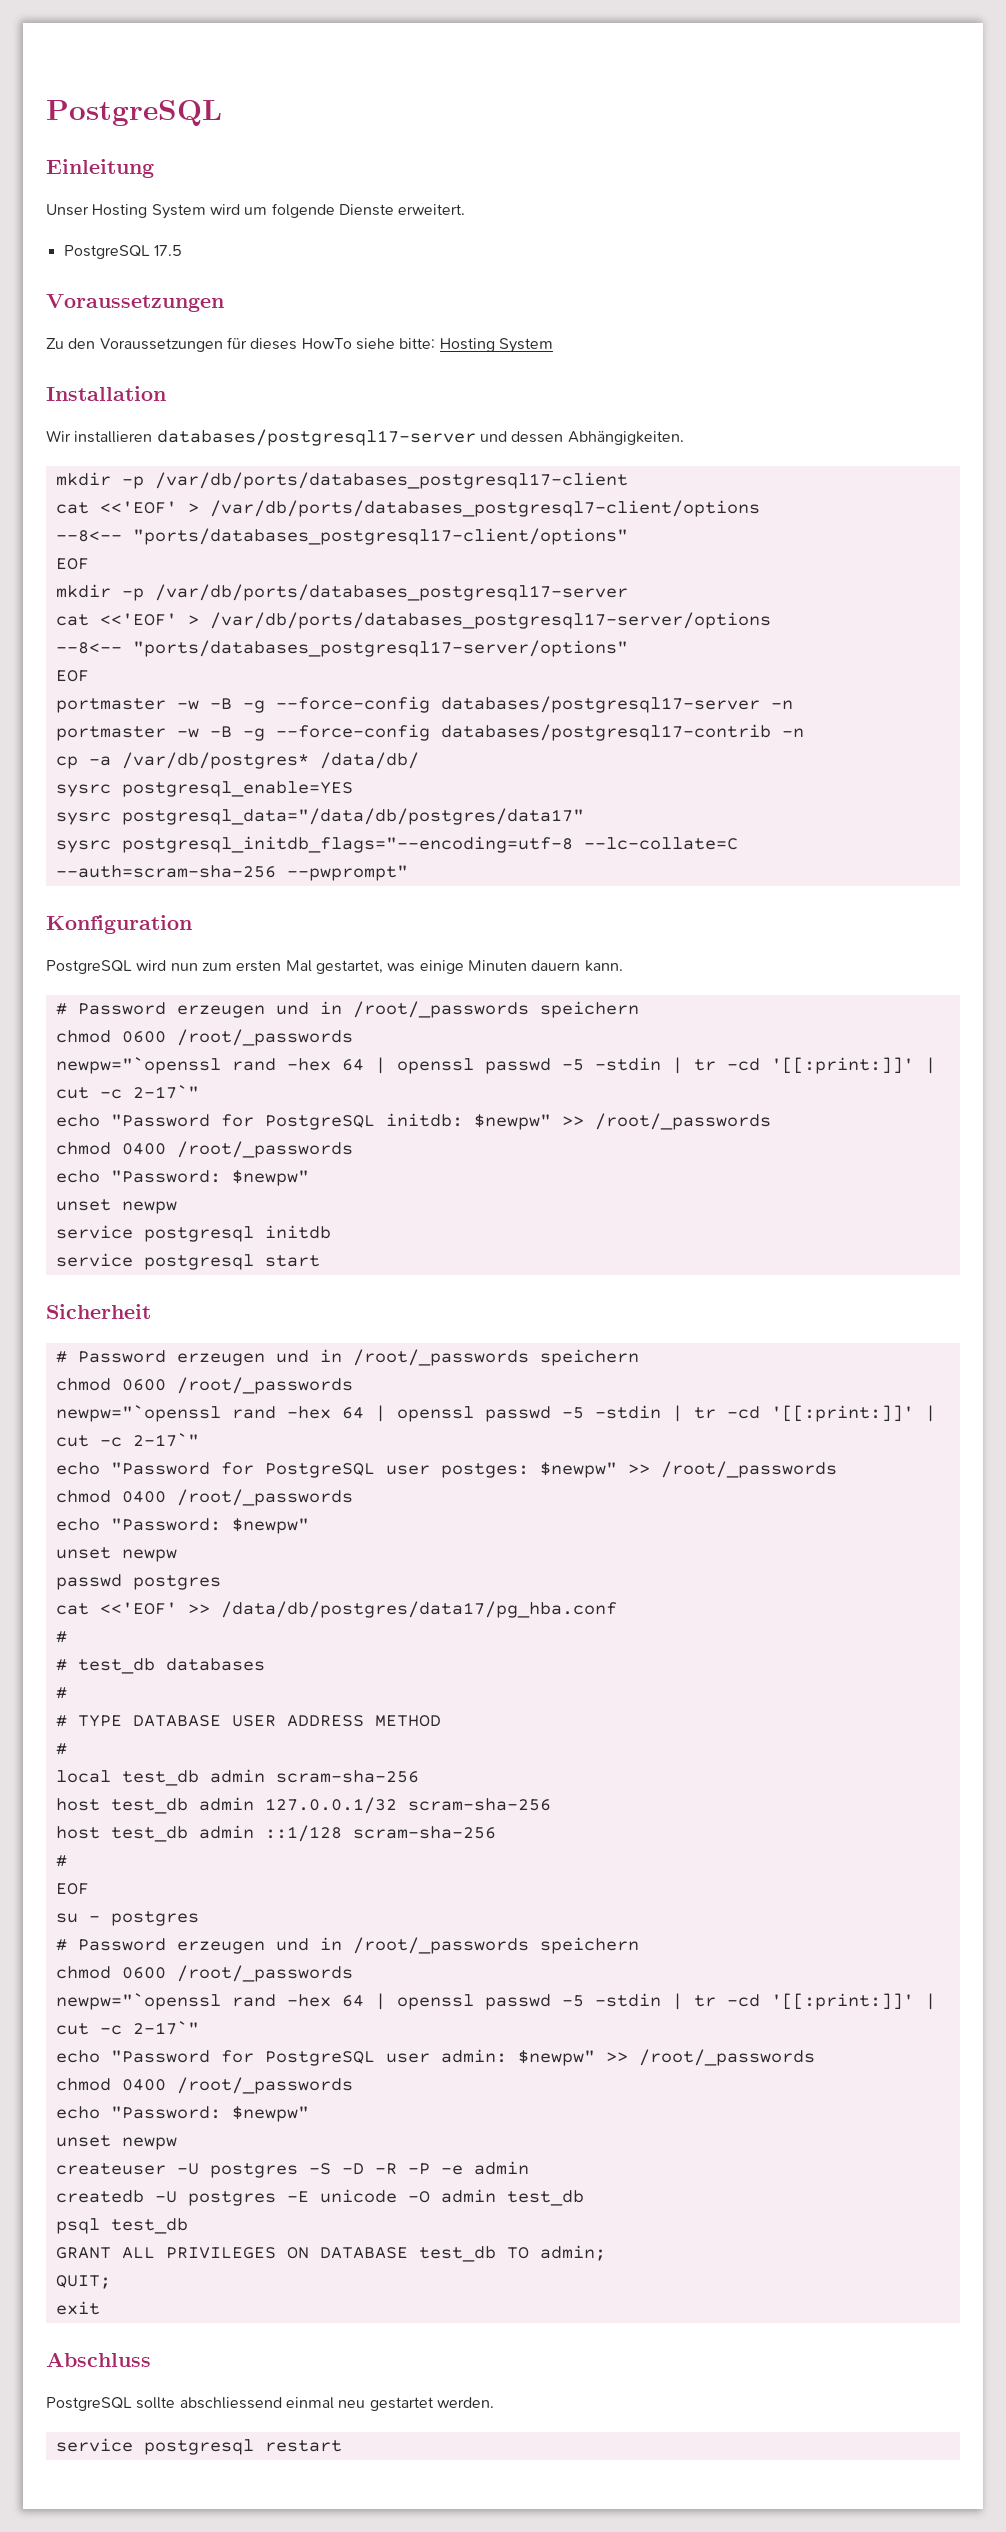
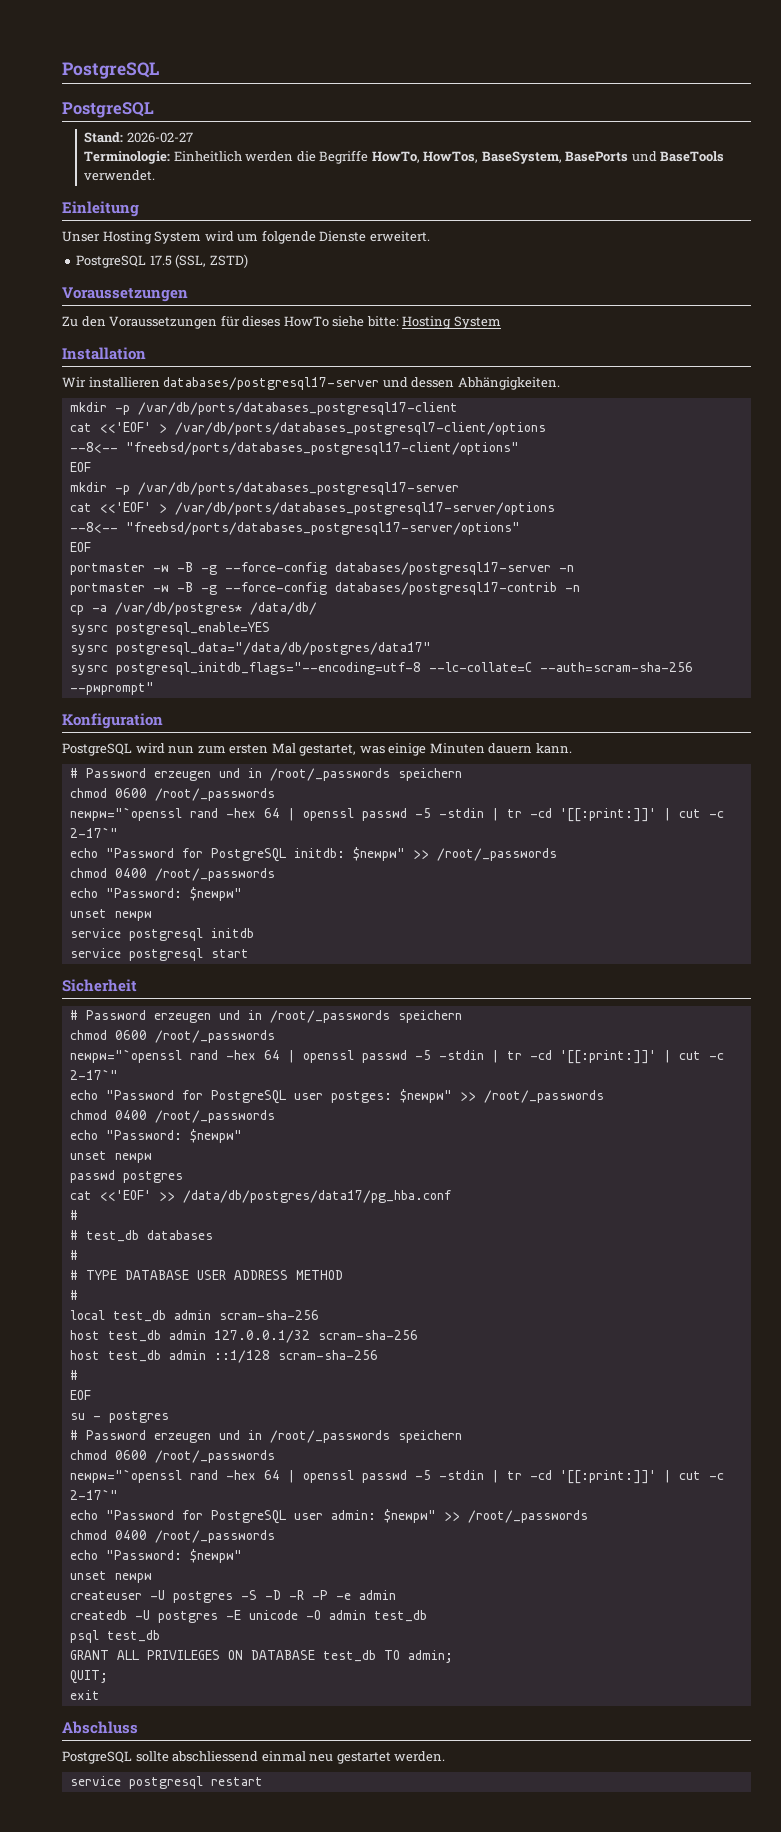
[46,100,222,126] PostgreSQL -> [62,62,159,79] [62,102,154,118] [84,132,193,143] [84,150,725,164] [84,170,156,181] PostgreSQL // PostgreSQL // Stand: 2026-02-27 // Terminologie: Einheitlich werden die Begriffe HowTo, HowTos, BaseSystem, BasePorts und BaseTools verwendet.
(182, 250) none -> [175,254,248,268] (SSL, ZSTD)
[132,528,628,545] "ports/databases_postgresql17-client/options" -> [125,442,519,455] "freebsd/ports/databases_postgresql17-client/options"
[132,640,628,657] "ports/databases_postgresql17-server/options" -> [125,522,520,535] "freebsd/ports/databases_postgresql17-server/options"

